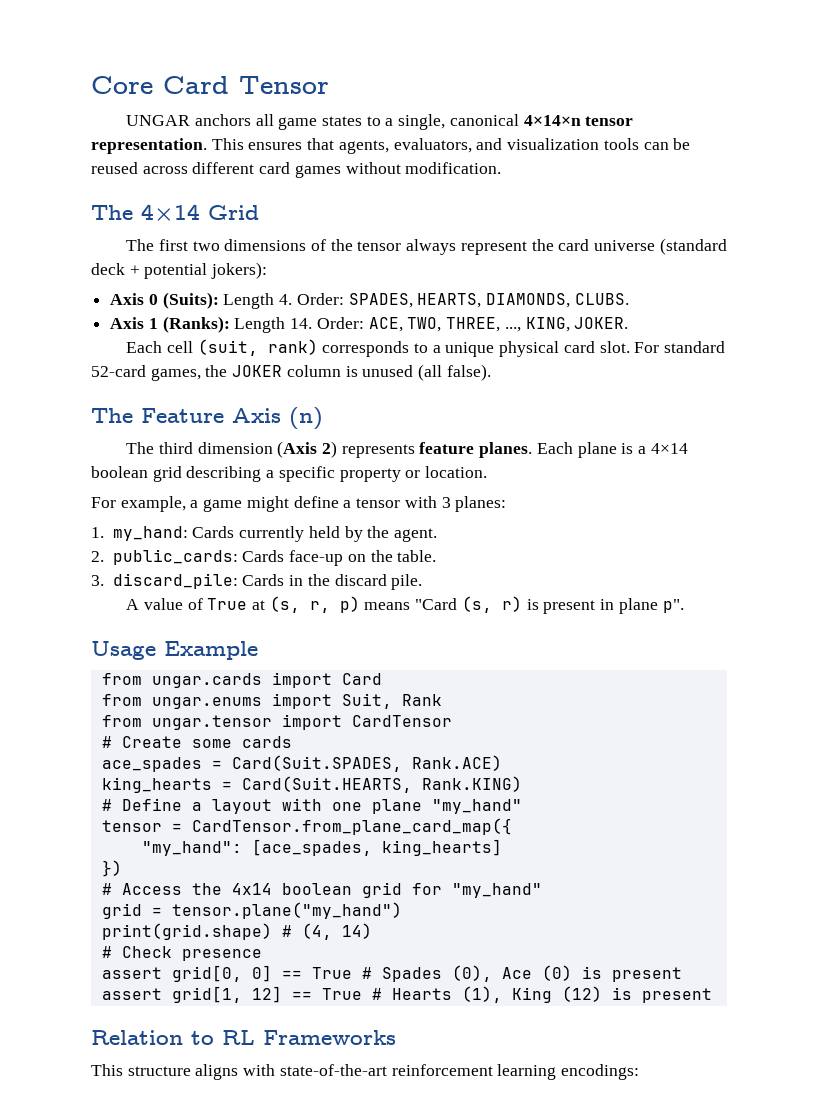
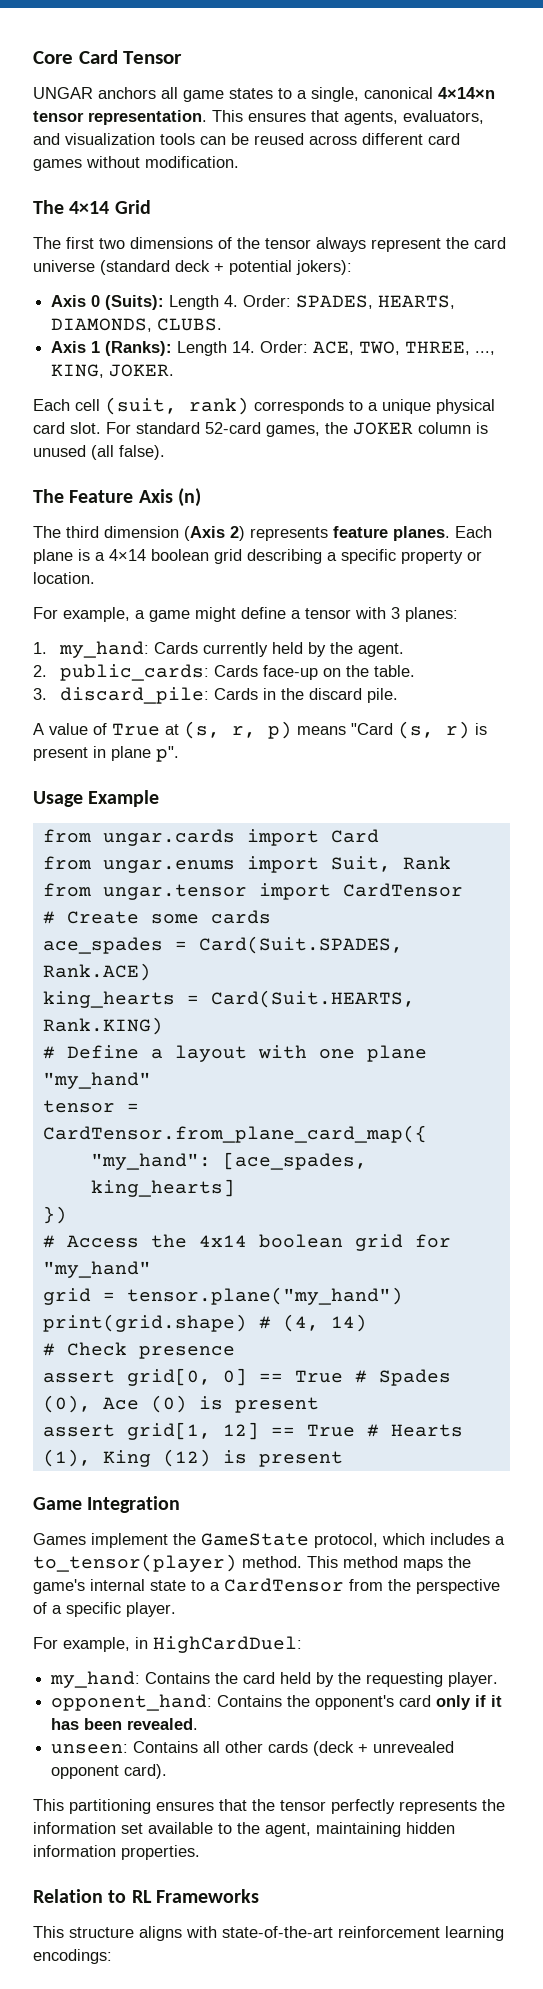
(712, 995) none -> [33,1496,181,1513] [33,1533,505,1548] [33,1554,471,1572] [33,1578,500,1594] [33,1602,176,1617] [33,1636,302,1653] [50,1671,499,1688] [51,1694,503,1711] [51,1718,199,1730] [51,1741,455,1756] [51,1764,168,1779] [33,1799,505,1814] [33,1822,455,1837] [33,1845,200,1860] // Game Integration // Games implement the GameState protocol, which includes a to_tensor(player) method. This method maps the game's internal state to a CardTensor from the perspective of a specific player. // For example, in HighCardDuel: // my_hand: Contains the card held by the requesting player. // opponent_hand: Contains the opponent's card only if it has been revealed. // unseen: Contains all other cards (deck + unrevealed opponent card). // This partitioning ensures that the tensor perfectly represents the information set available to the agent, maintaining hidden information properties.

